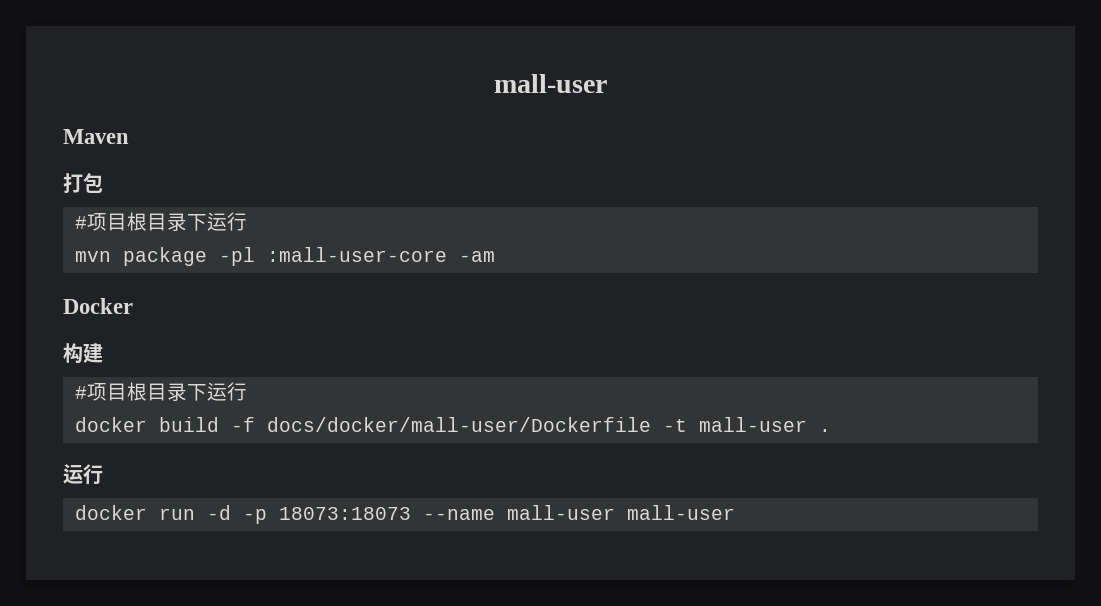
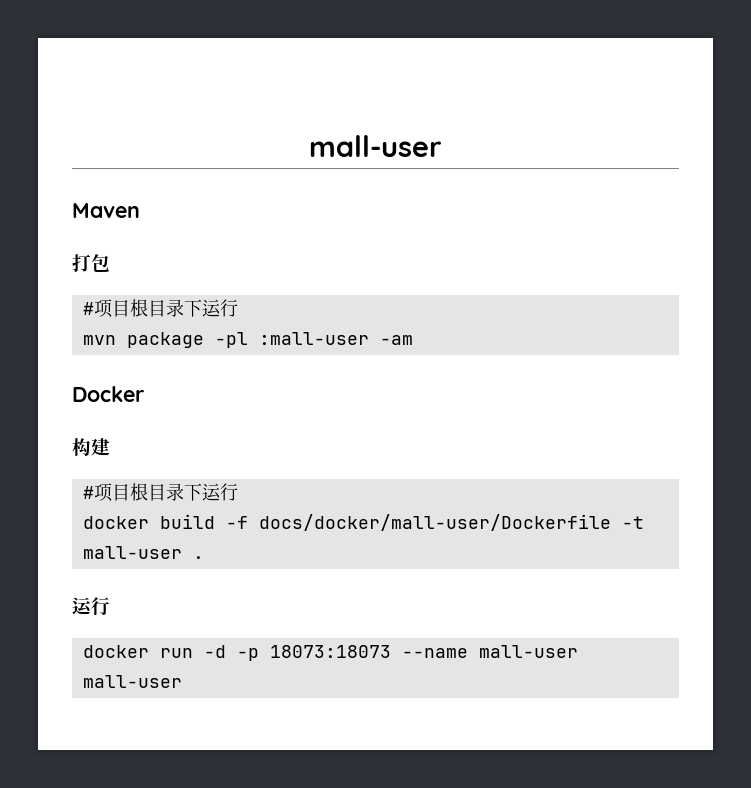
[267,247,447,262] :mall-user-core -> [259,332,370,345] :mall-user

